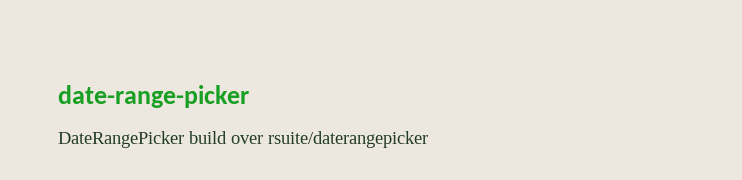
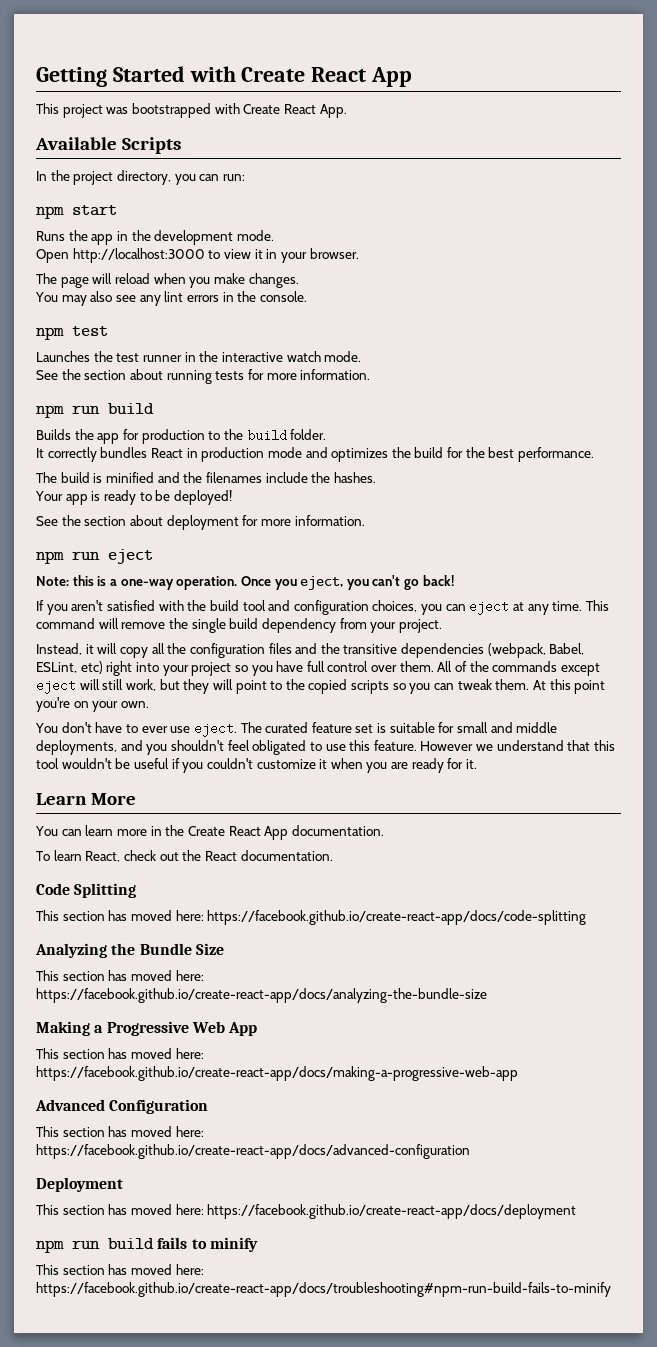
[58,85,249,108] [58,131,428,148] date-range-picker // DateRangePicker build over rsuite/daterangepicker -> [36,66,413,87] [36,103,347,118] [35,137,181,154] [36,170,245,185] [36,205,117,219] [36,230,274,245] [36,248,359,263] [36,273,299,288] [35,291,307,306] [36,326,108,340] [36,351,362,362] [36,369,371,384] [36,403,154,418] [36,429,327,444] [36,447,595,462] [36,472,376,483] [35,490,232,505] [36,515,365,530] [36,549,153,564] [36,575,454,590] [36,600,609,615] [36,618,442,633] [36,643,585,658] [36,661,600,676] [36,679,606,694] [36,697,149,712] [35,722,558,737] [36,740,616,755] [36,758,478,773] [36,793,136,805] [35,825,384,840] [36,850,333,862] [36,883,137,898] [36,910,587,925] [35,943,224,958] [36,970,204,981] [36,988,487,1003] [36,1021,258,1036] [36,1048,204,1059] [36,1066,518,1081] [35,1099,209,1114] [36,1126,204,1137] [36,1144,470,1159] [36,1177,123,1192] [36,1204,577,1219] [36,1237,258,1253] [36,1264,204,1275] [36,1282,611,1297] Getting Started with Create React App // This project was bootstrapped with Create React App. // Available Scripts // In the project directory, you can run: // npm start // Runs the app in the development mode. // Open http://localhost:3000 to view it in your browser. // The page will reload when you make changes. // You may also see any lint errors in the console. // npm test // Launches the test runner in the interactive watch mode. // See the section about running tests for more information. // npm run build // Builds the app for production to the build folder. // It correctly bundles React in production mode and optimizes the build for the best performance. // The build is minified and the filenames include the hashes. // Your app is ready to be deployed! // See the section about deployment for more information. // npm run eject // Note: this is a one-way operation. Once you eject, you can't go back! // If you aren't satisfied with the build tool and configuration choices, you can eject at any time. This command will remove the single build dependency from your project. // Instead, it will copy all the configuration files and the transitive dependencies (webpack, Babel, ESLint, etc) right into your project so you have full control over them. All of the commands except eject will still work, but they will point to the copied scripts so you can tweak them. At this point you're on your own. // You don't have to ever use eject. The curated feature set is suitable for small and middle deployments, and you shouldn't feel obligated to use this feature. However we understand that this tool wouldn't be useful if you couldn't customize it when you are ready for it. // Learn More // You can learn more in the Create React App documentation. // To learn React, check out the React documentation. // Code Splitting // This section has moved here: https://facebook.github.io/create-react-app/docs/code-splitting // Analyzing the Bundle Size // This section has moved here: https://facebook.github.io/create-react-app/docs/analyzing-the-bundle-size // Making a Progressive Web App // This section has moved here: https://facebook.github.io/create-react-app/docs/making-a-progressive-web-app // Advanced Configuration // This section has moved here: https://facebook.github.io/create-react-app/docs/advanced-configuration // Deployment // This section has moved here: https://facebook.github.io/create-react-app/docs/deployment // npm run build fails to minify // This section has moved here: https://facebook.github.io/create-react-app/docs/troubleshooting#npm-run-build-fails-to-minify

